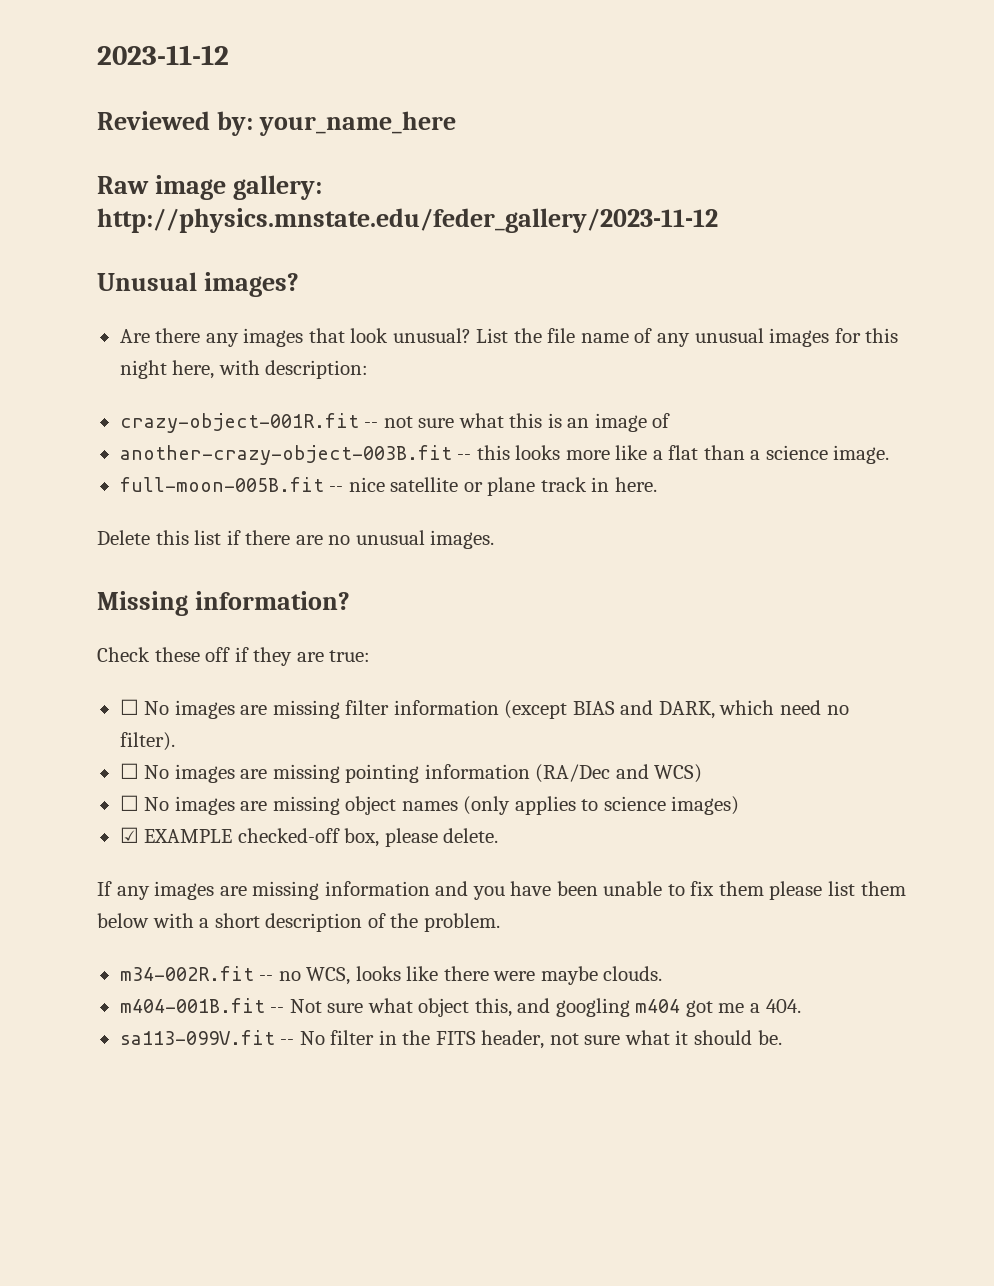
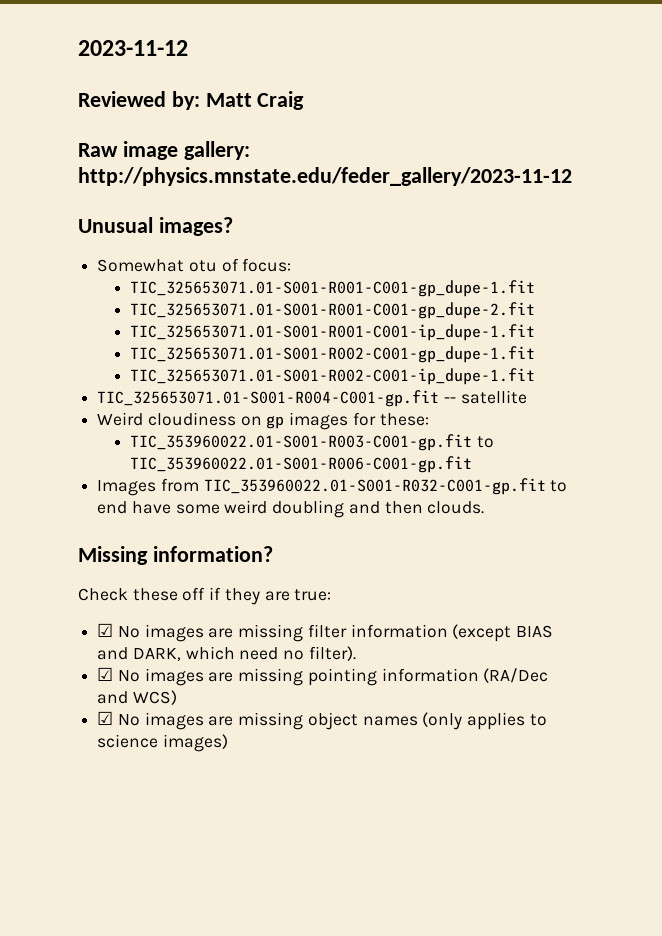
[258,111,456,136] your_name_here -> [205,91,305,110] Matt Craig
[119,328,899,347] [119,360,369,379] [119,413,671,433] [119,445,890,465] [119,477,657,496] [97,530,495,549] Are there any images that look unusual? List the file name of any unusual images for this night here, with description: // crazy-object-001R.fit -- not sure what this is an image of // another-crazy-object-003B.fit -- this looks more like a flat than a science image. // full-moon-005B.fit -- nice satellite or plane track in here. // Delete this list if there are no unusual images. -> [97,258,292,272] [130,280,536,297] [130,302,536,319] [130,324,536,341] [130,346,536,363] [130,368,536,385] [97,390,527,407] [97,412,429,430] [130,434,495,451] [130,456,473,473] [97,478,568,496] [97,500,485,518] Somewhat otu of focus: // TIC_325653071.01-S001-R001-C001-gp_dupe-1.fit // TIC_325653071.01-S001-R001-C001-gp_dupe-2.fit // TIC_325653071.01-S001-R001-C001-ip_dupe-1.fit // TIC_325653071.01-S001-R002-C001-gp_dupe-1.fit // TIC_325653071.01-S001-R002-C001-ip_dupe-1.fit // TIC_325653071.01-S001-R004-C001-gp.fit -- satellite // Weird cloudiness on gp images for these: // TIC_353960022.01-S001-R003-C001-gp.fit to TIC_353960022.01-S001-R006-C001-gp.fit // Images from TIC_353960022.01-S001-R032-C001-gp.fit to end have some weird doubling and then clouds.
[119,699,139,715] ☐ -> [97,623,114,637] ☑
[119,763,139,779] ☐ -> [97,667,114,681] ☑
[119,795,139,811] ☐ -> [97,711,114,725] ☑
[119,827,499,847] [97,881,906,900] [97,913,500,932] [119,966,663,985] [119,998,801,1017] [119,1030,782,1049] // ☑ EXAMPLE checked-off box, please delete. // If any images are missing information and you have been unable to fix them please list them below with a short description of the problem. // m34-002R.fit -- no WCS, looks like there were maybe clouds. // m404-001B.fit -- Not sure what object this, and googling m404 got me a 404. // sa113-099V.fit -- No filter in the FITS header, not sure what it should be. -> (228, 743) none

